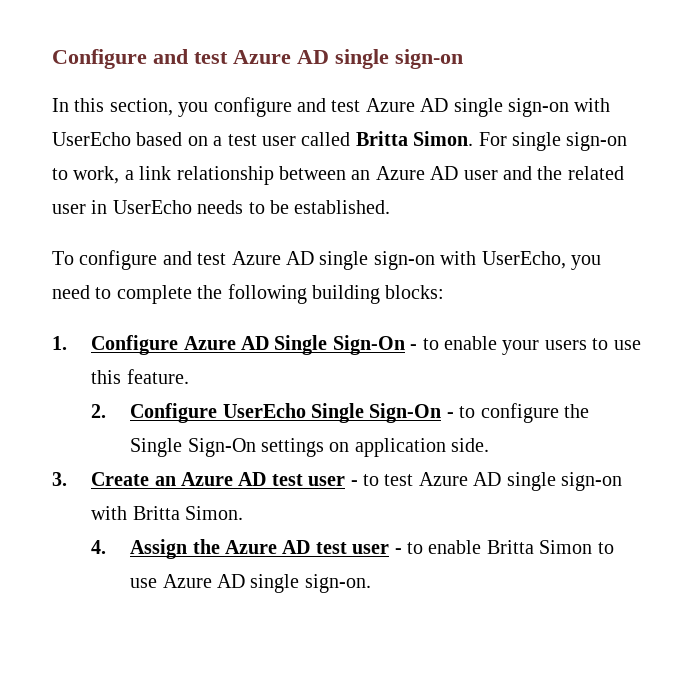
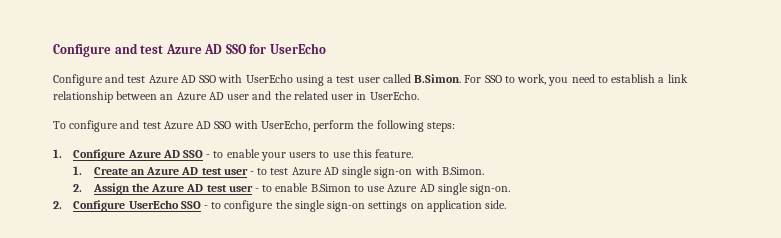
[52,49,463,69] [52,97,611,117] [52,131,628,151] [52,166,120,184] Configure and test Azure AD single sign-on // In this section, you configure and test Azure AD single sign-on with UserEcho based on a test user called Britta Simon. For single sign-on to work, -> [53,43,326,57] [53,74,656,86] Configure and test Azure AD SSO for UserEcho // Configure and test Azure AD SSO with UserEcho using a test user called B.Simon. For SSO to work, you need to establish
[112,200,391,214] UserEcho needs to be established. -> [369,91,419,100] UserEcho.
[319,251,601,270] [52,284,445,304] single sign-on with UserEcho, you need to complete the following building blocks: -> [214,120,455,132] SSO with UserEcho, perform the following steps:
[274,335,405,355] Single Sign-On -> [182,150,203,158] SSO
[91,403,590,423] [130,438,490,457] [52,472,67,486] 2. Configure UserEcho Single Sign-On - to configure the Single Sign-On settings on application side. // 3. -> [73,166,83,175] 1.
[132,506,243,520] [91,540,107,554] Britta Simon. // 4. -> [441,167,484,175] [73,184,83,192] B.Simon. // 2.
[486,540,593,554] Britta Simon -> [310,184,351,192] B.Simon
(371, 583) none -> [53,200,507,212] // 2. Configure UserEcho SSO - to configure the single sign-on settings on application side.

